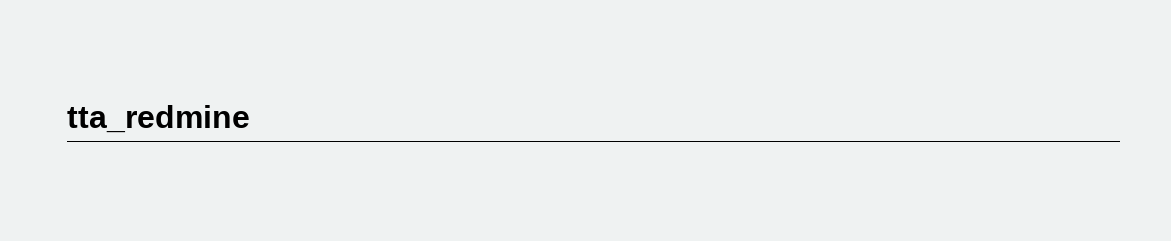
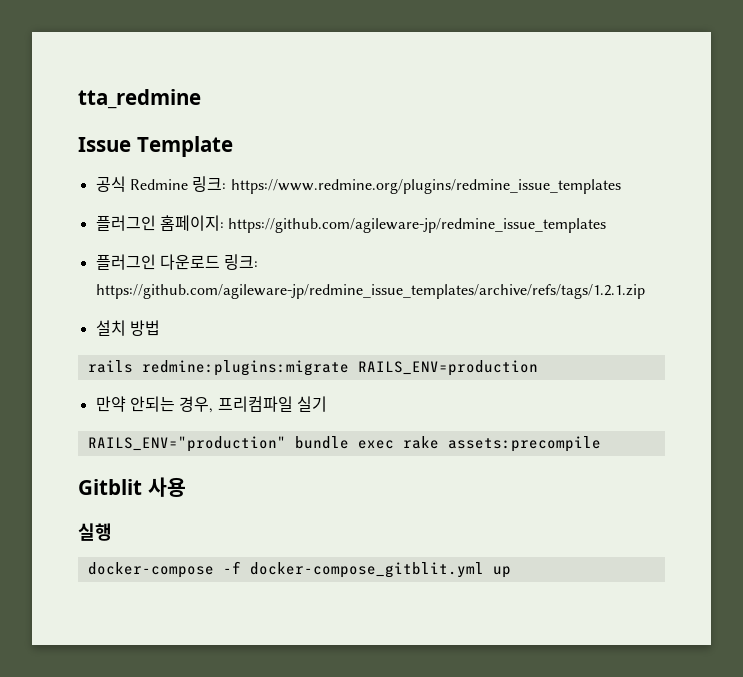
(250, 119) none -> [78,136,233,157] [95,176,621,194] [95,215,607,233] [95,254,259,270] [95,284,645,299] [95,320,160,336] [87,360,538,376] [95,396,327,413] [87,436,601,452] [78,477,186,497] [78,523,112,541] [87,561,511,578] // Issue Template // 공식 Redmine 링크: https://www.redmine.org/plugins/redmine_issue_templates // 플러그인 홈페이지: https://github.com/agileware-jp/redmine_issue_templates // 플러그인 다운로드 링크: https://github.com/agileware-jp/redmine_issue_templates/archive/refs/tags/1.2.1.zip // 설치 방법 // rails redmine:plugins:migrate RAILS_ENV=production // 만약 안되는 경우, 프리컴파일 실기 // RAILS_ENV="production" bundle exec rake assets:precompile // Gitblit 사용 // 실행 // docker-compose -f docker-compose_gitblit.yml up

